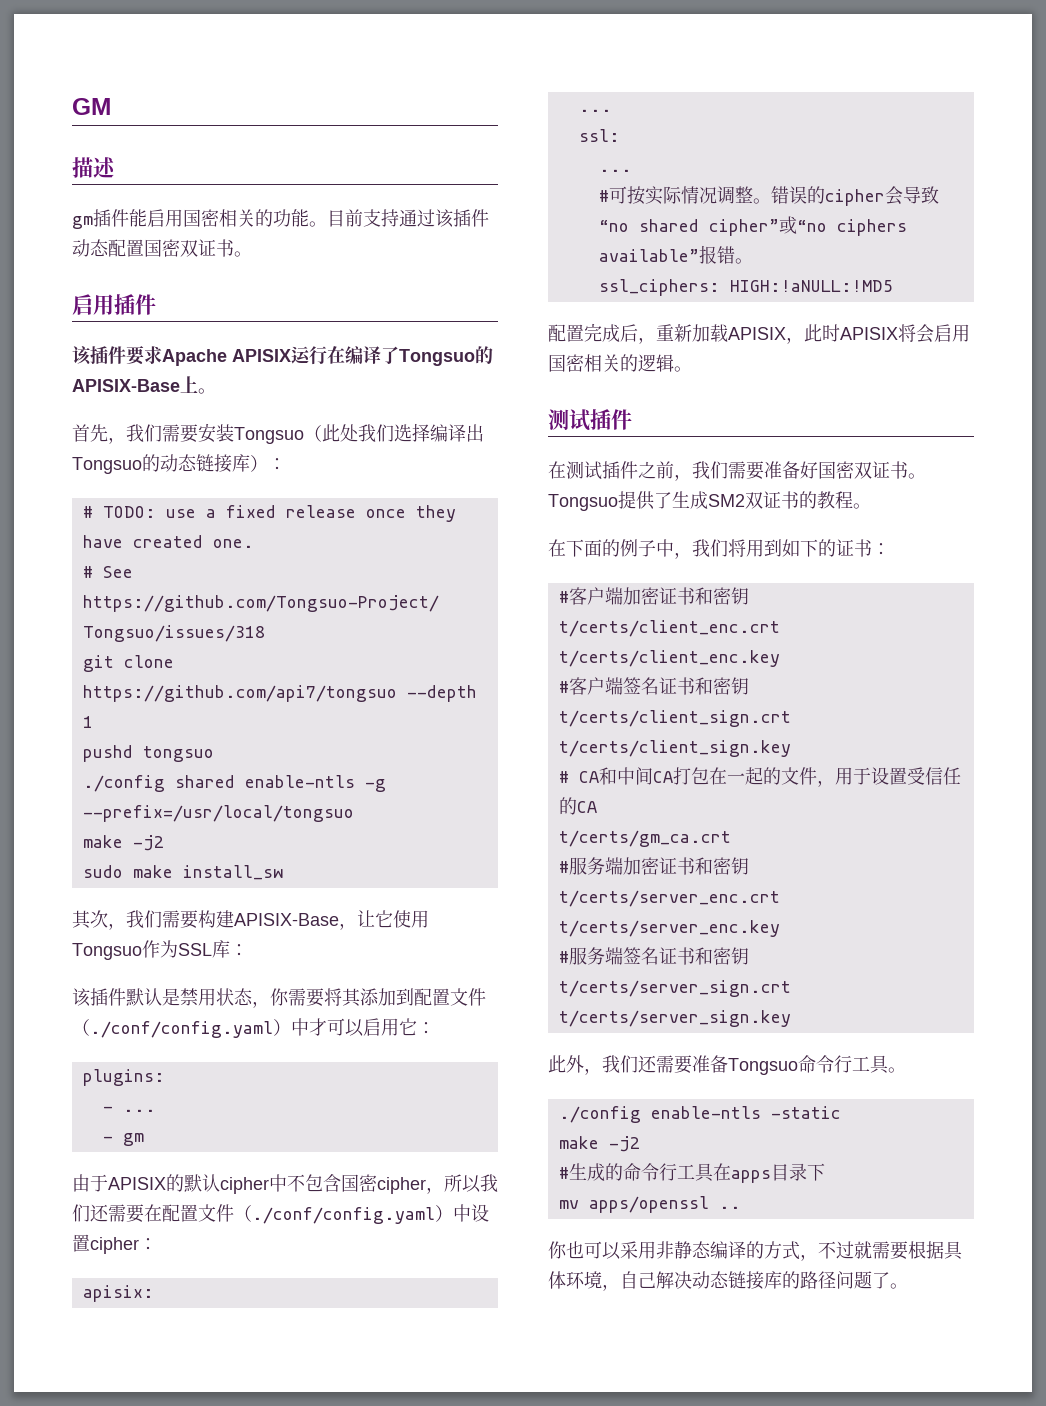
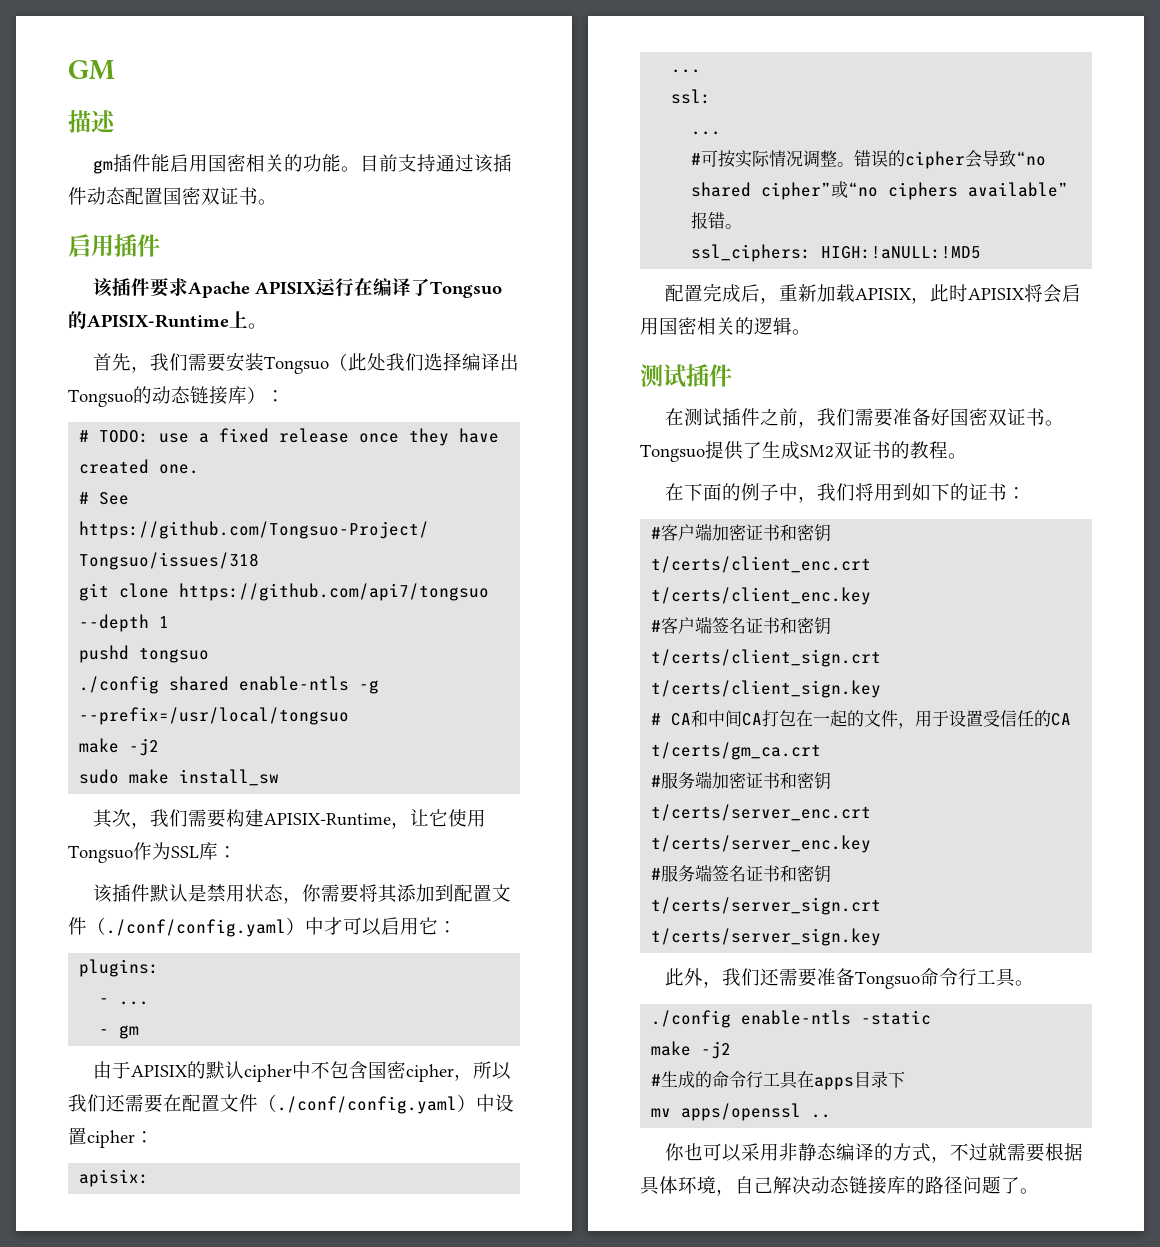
[72,379,180,392] APISIX-Base -> [87,314,229,328] APISIX-Runtime
[234,913,339,926] APISIX-Base -> [263,813,391,826] APISIX-Runtime

